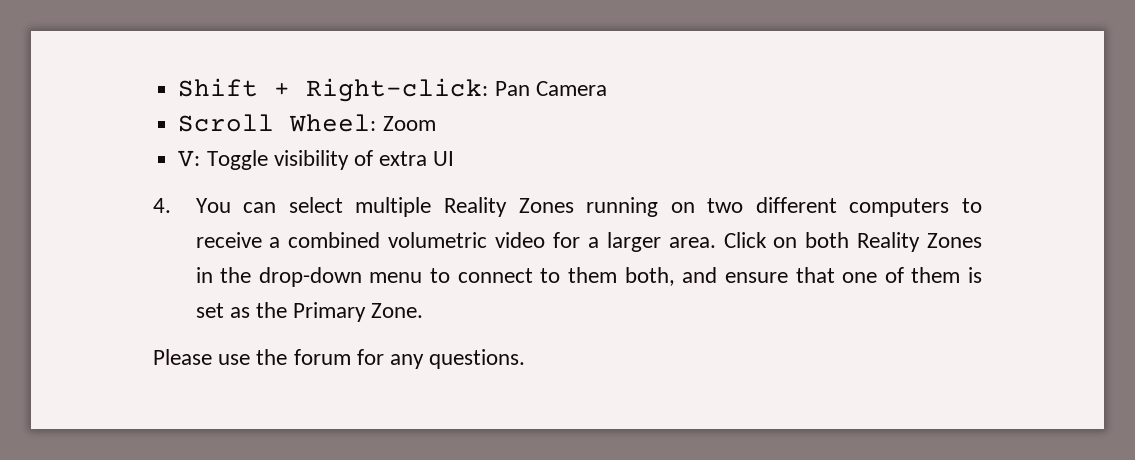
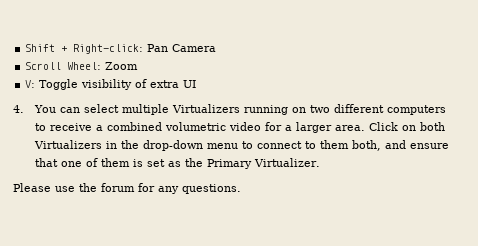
[443,197,574,217] Reality Zones -> [171,104,240,113] Virtualizers
[857,232,982,252] Reality Zones -> [33,140,102,149] Virtualizers
[371,303,424,318] Zone. -> [253,158,320,167] Virtualizer.

